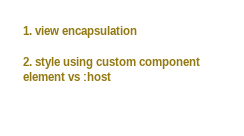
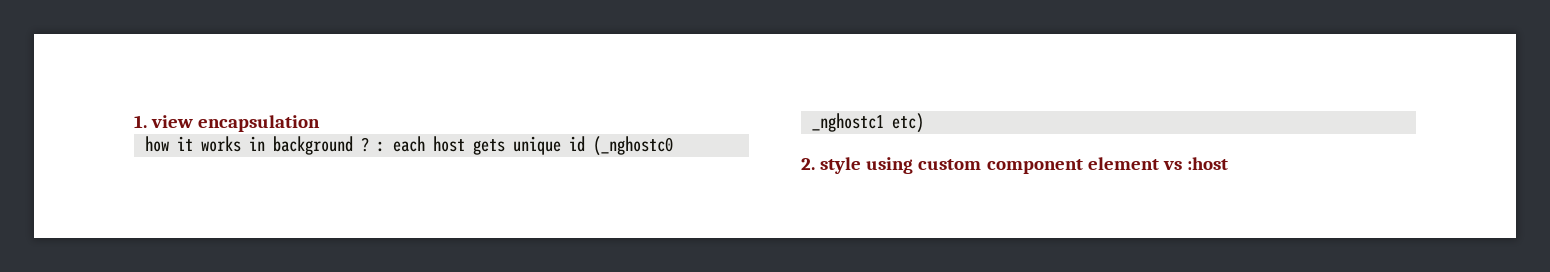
(138, 32) none -> [145,136,674,156] [812,113,925,133] // how it works in background ? : each host gets unique id (_nghostc0 _nghostc1 etc)

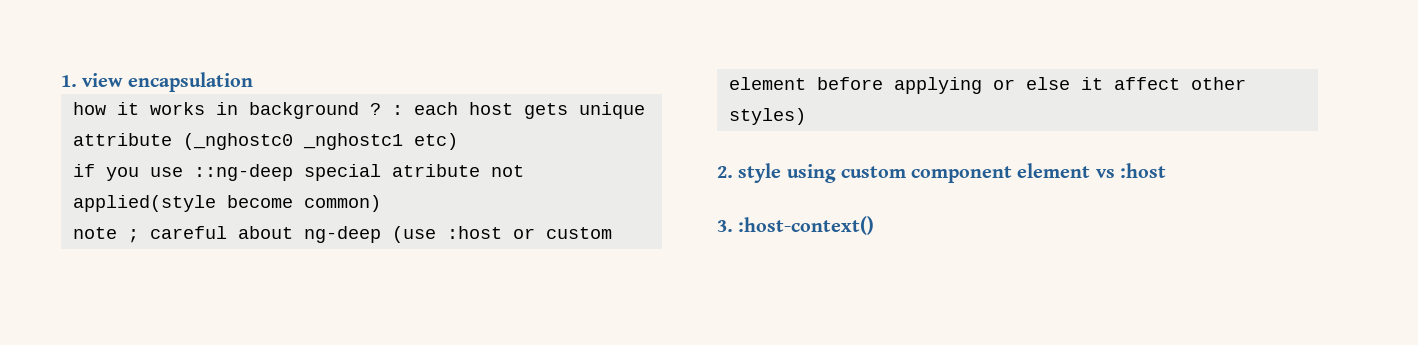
[569,136,586,152] id -> [72,133,172,146] attribute
(925, 123) none -> [72,164,524,181] [72,195,381,212] [72,226,612,243] [728,77,1246,94] [728,108,806,125] // if you use ::ng-deep special atribute not applied(style become common) // note ; careful about ng-deep (use :host or custom element before applying or else it affect other styles)
(1228, 163) none -> [717,216,875,235] // 3. :host-context()

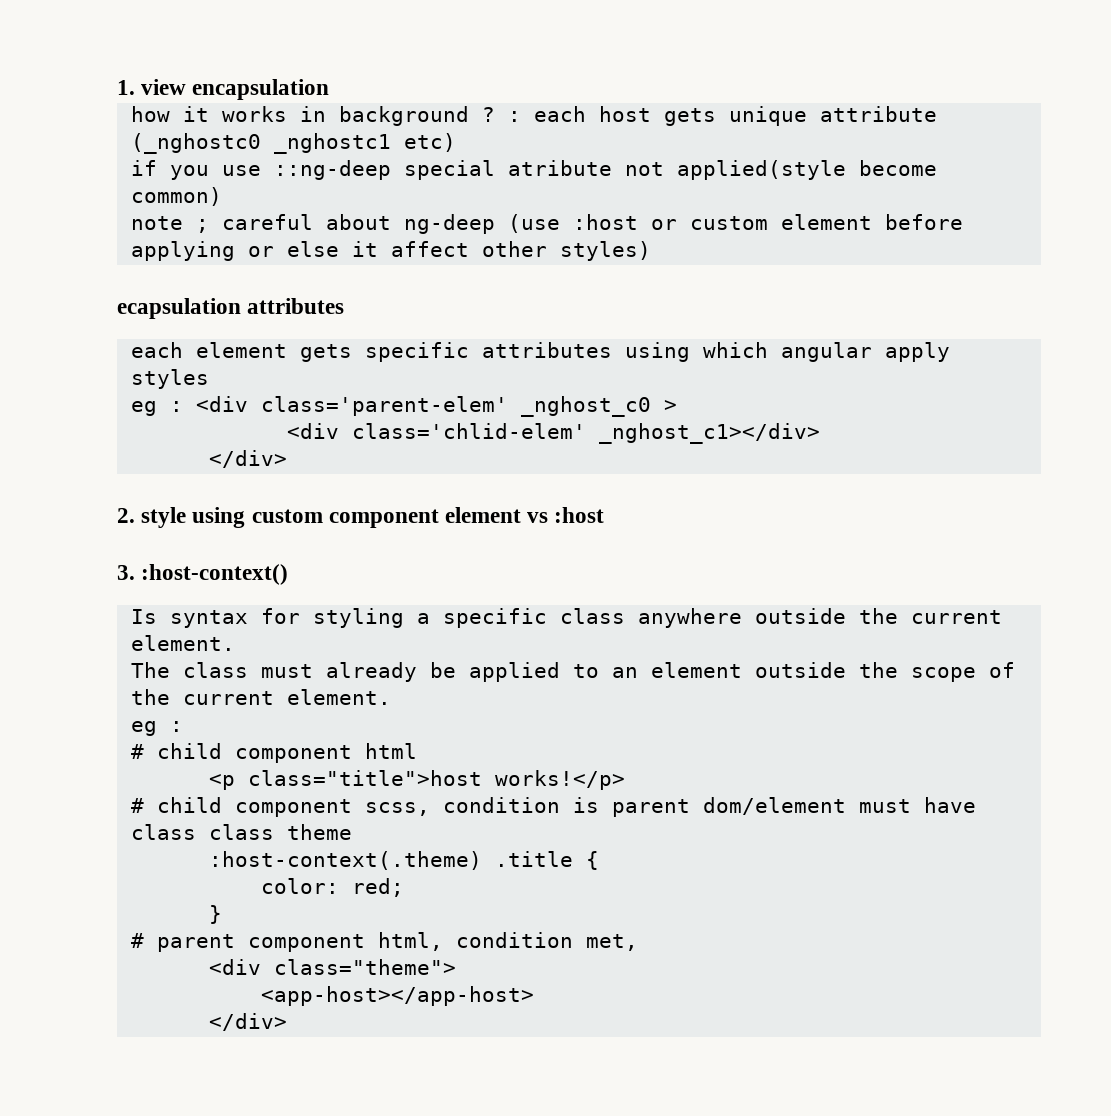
(806, 116) none -> [117,298,345,319] [130,342,950,362] [130,369,209,389] [130,396,677,417] [286,423,820,444] [208,450,287,468] // ecapsulation attributes // each element gets specific attributes using which angular apply styles // eg : <div class='parent-elem' _nghost_c0 > // <div class='chlid-elem' _nghost_c1></div> // </div>
(875, 225) none -> [130,608,1002,628] [130,635,235,651] [130,662,1015,682] [130,689,391,705] [130,721,183,736] [130,743,417,763] [208,770,625,790] [130,797,976,817] [130,824,352,840] [208,851,599,870] [260,878,404,897] [208,905,222,924] [130,932,638,952] [208,959,456,975] [260,986,534,1006] [208,1013,287,1031] // Is syntax for styling a specific class anywhere outside the current element. // The class must already be applied to an element outside the scope of the current element. // eg : // # child component html // <p class="title">host works!</p> // # child component scss, condition is parent dom/element must have class class theme // :host-context(.theme) .title { // color: red; // } // # parent component html, condition met, // <div class="theme"> // <app-host></app-host> // </div>

